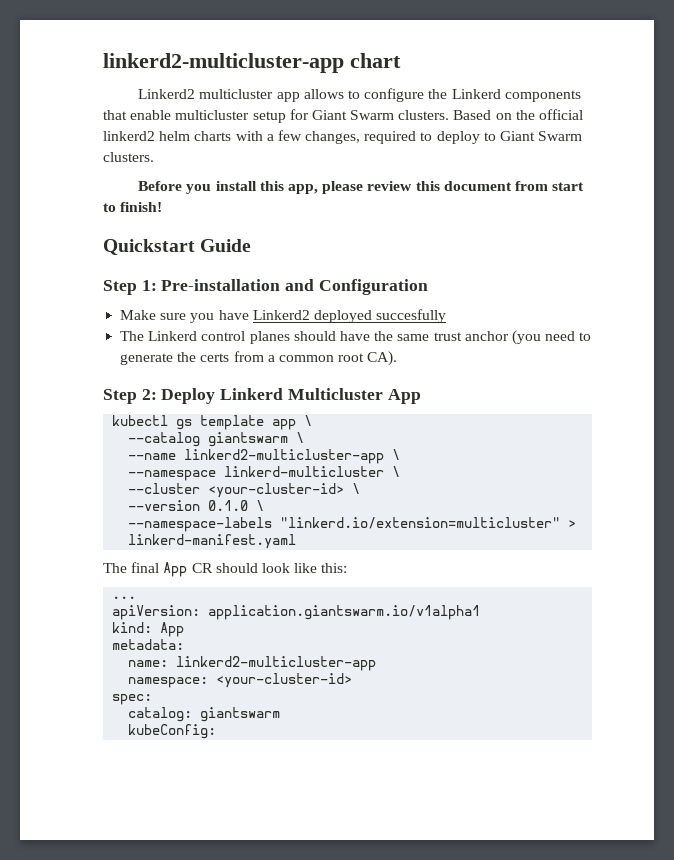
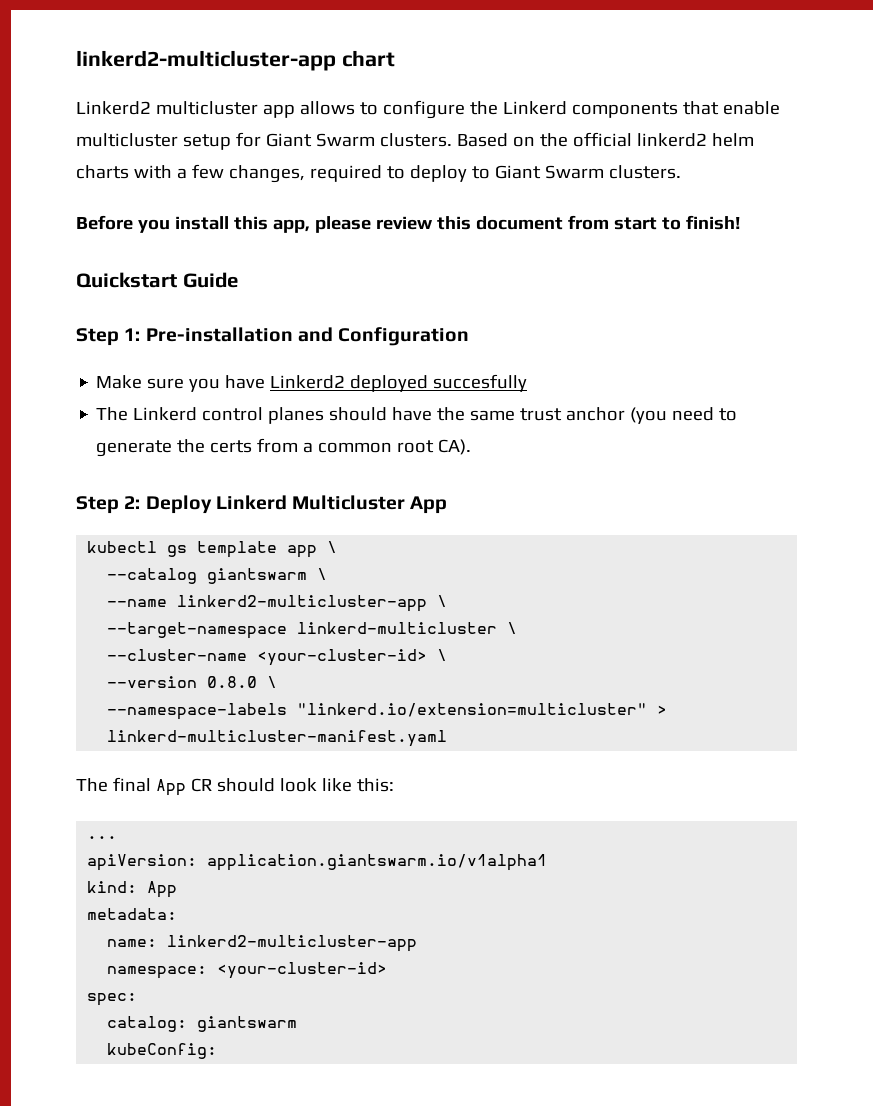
[128,470,217,481] --namespace -> [107,622,288,639] --target-namespace
[128,483,201,494] --cluster -> [107,649,248,661] --cluster-name
[208,500,249,511] 0.1.0 -> [207,676,258,688] 0.8.0
[128,534,297,549] linkerd-manifest.yaml -> [107,730,448,747] linkerd-multicluster-manifest.yaml

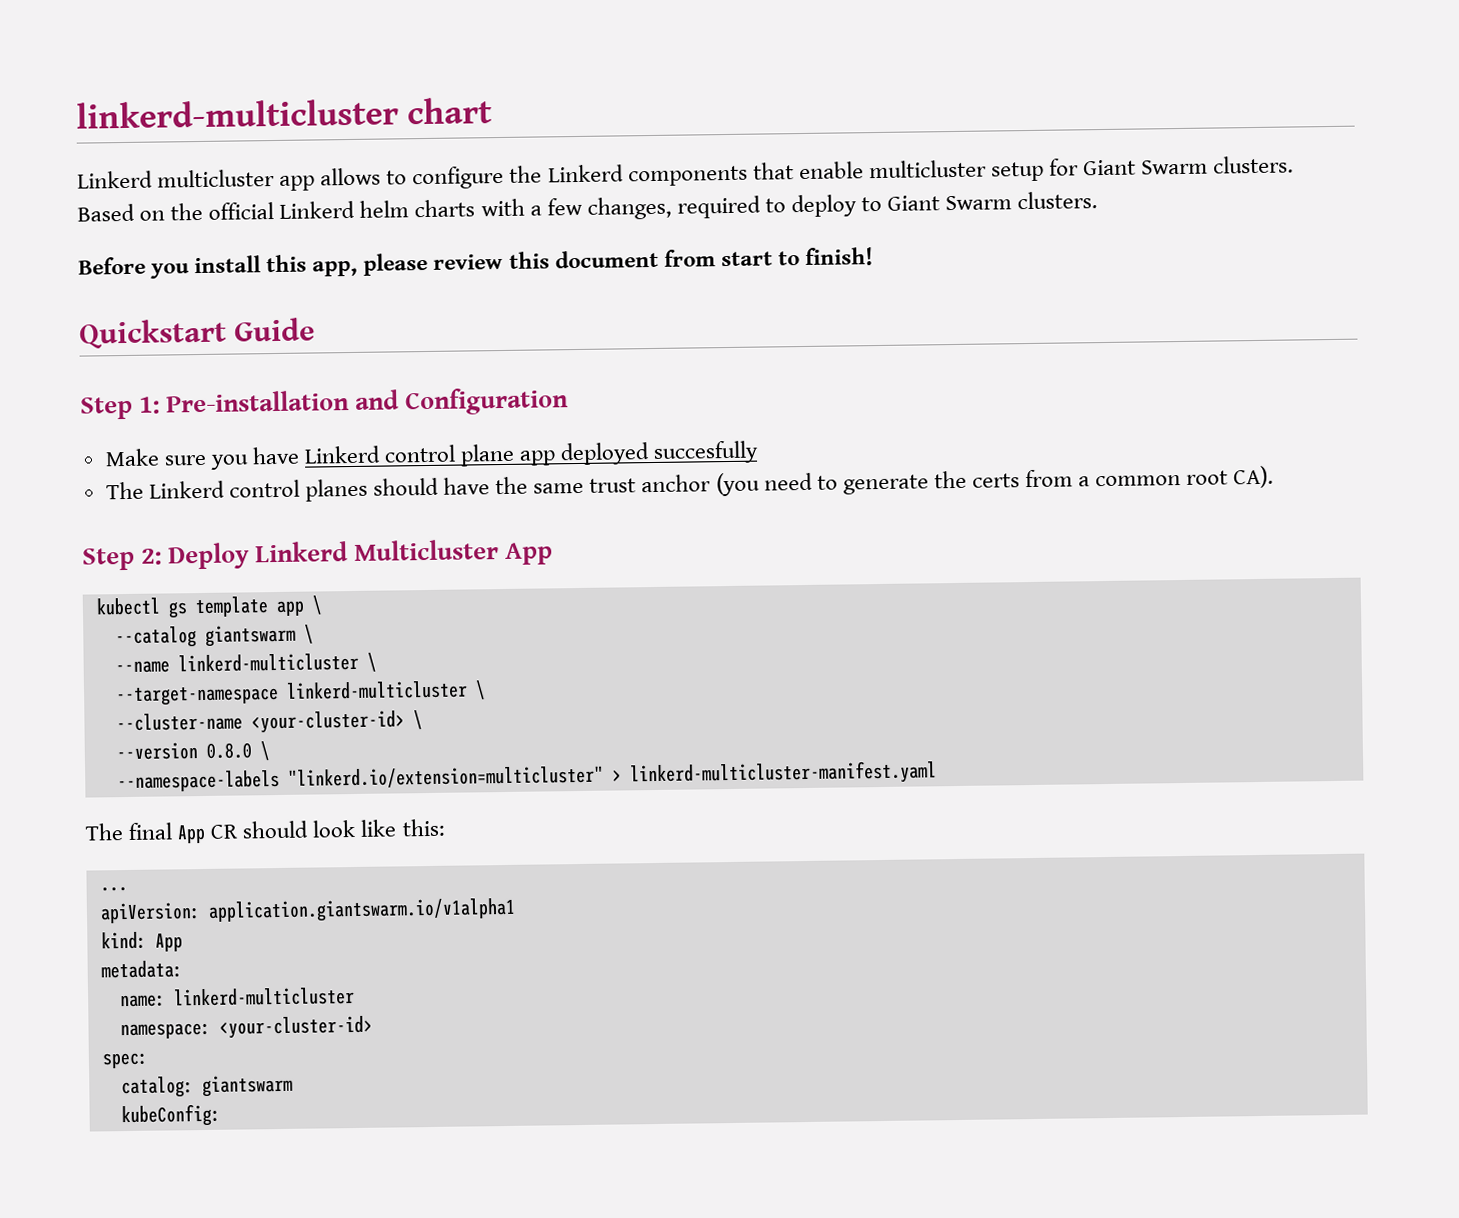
[76,50,336,71] linkerd2-multicluster-app -> [76,98,399,129] linkerd-multicluster
[76,101,151,115] Linkerd2 -> [77,170,153,189] Linkerd
[636,133,707,147] linkerd2 -> [279,200,356,219] Linkerd
[270,375,346,389] Linkerd2 -> [304,443,557,467] Linkerd control plane app
[177,595,428,612] linkerd2-multicluster-app -> [177,652,359,673] linkerd-multicluster
[167,935,418,952] linkerd2-multicluster-app -> [172,987,355,1007] linkerd-multicluster

